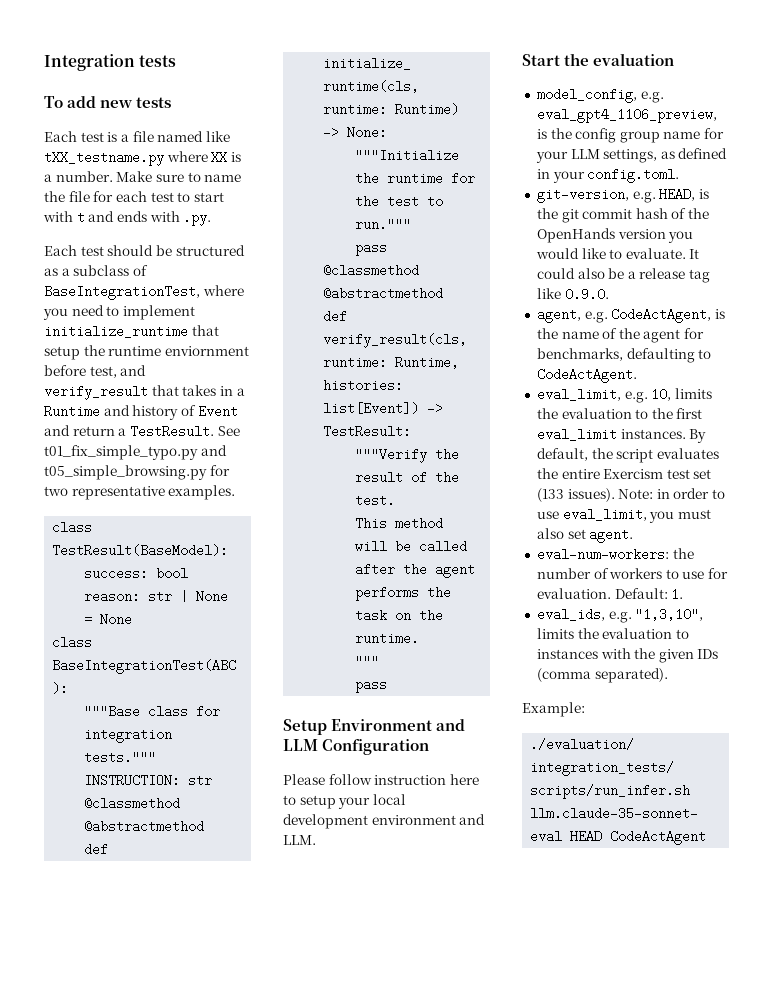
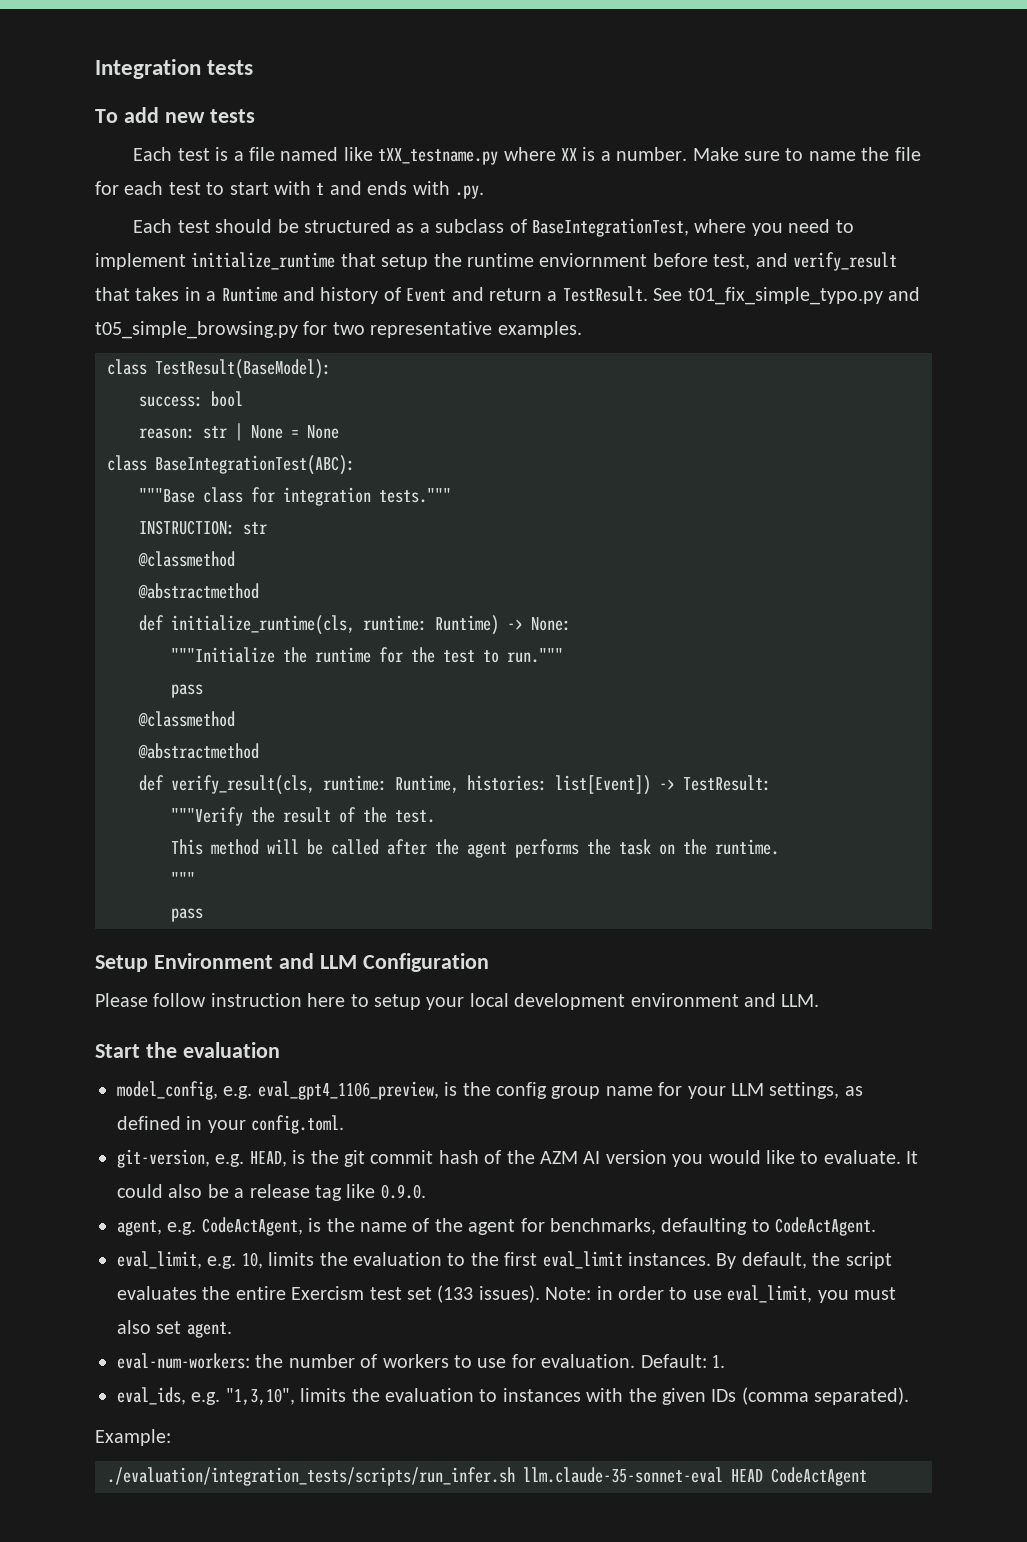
[536,228,615,243] OpenHands -> [539,1151,601,1164] AZM AI

